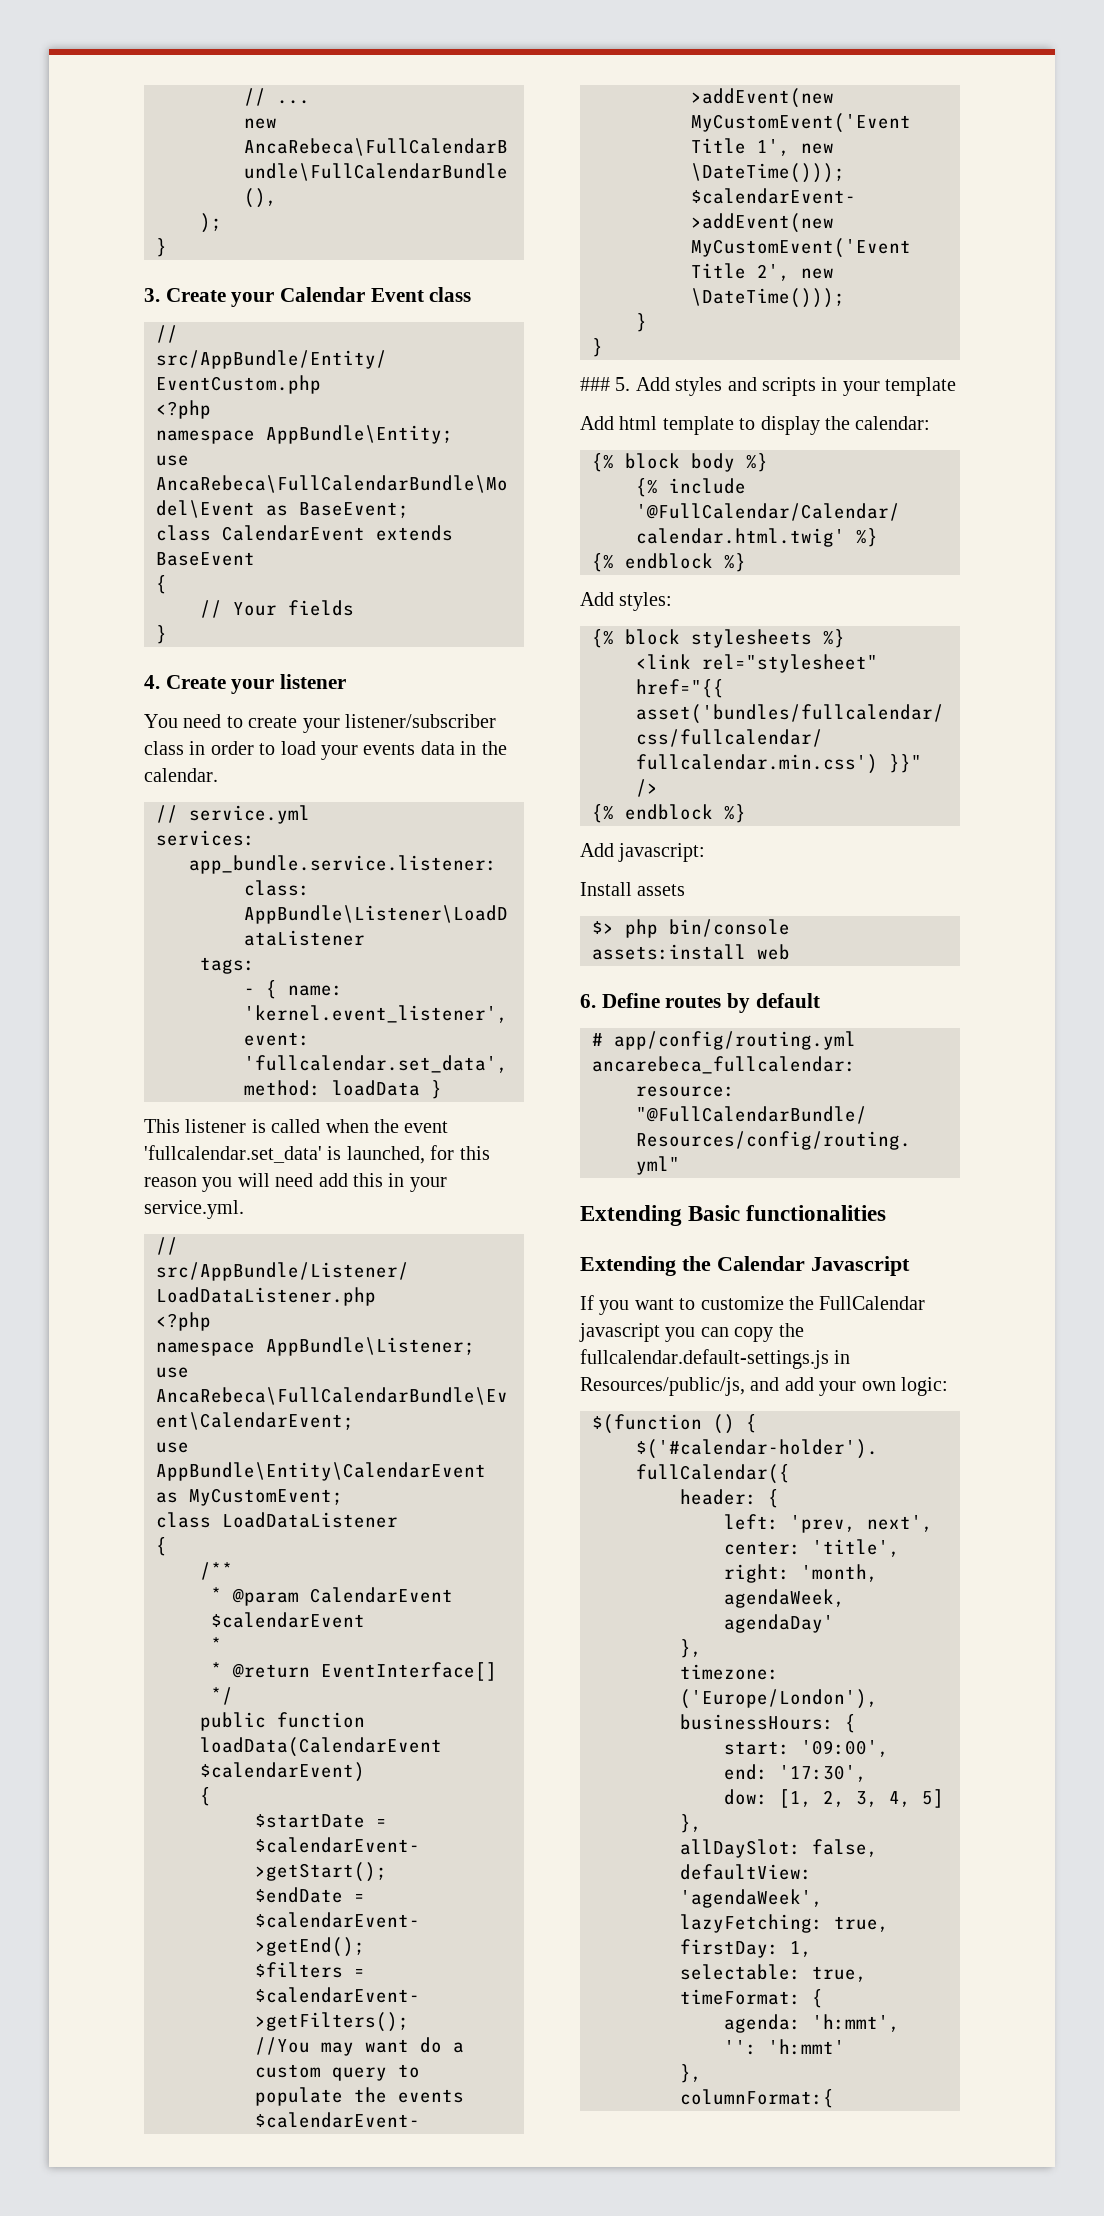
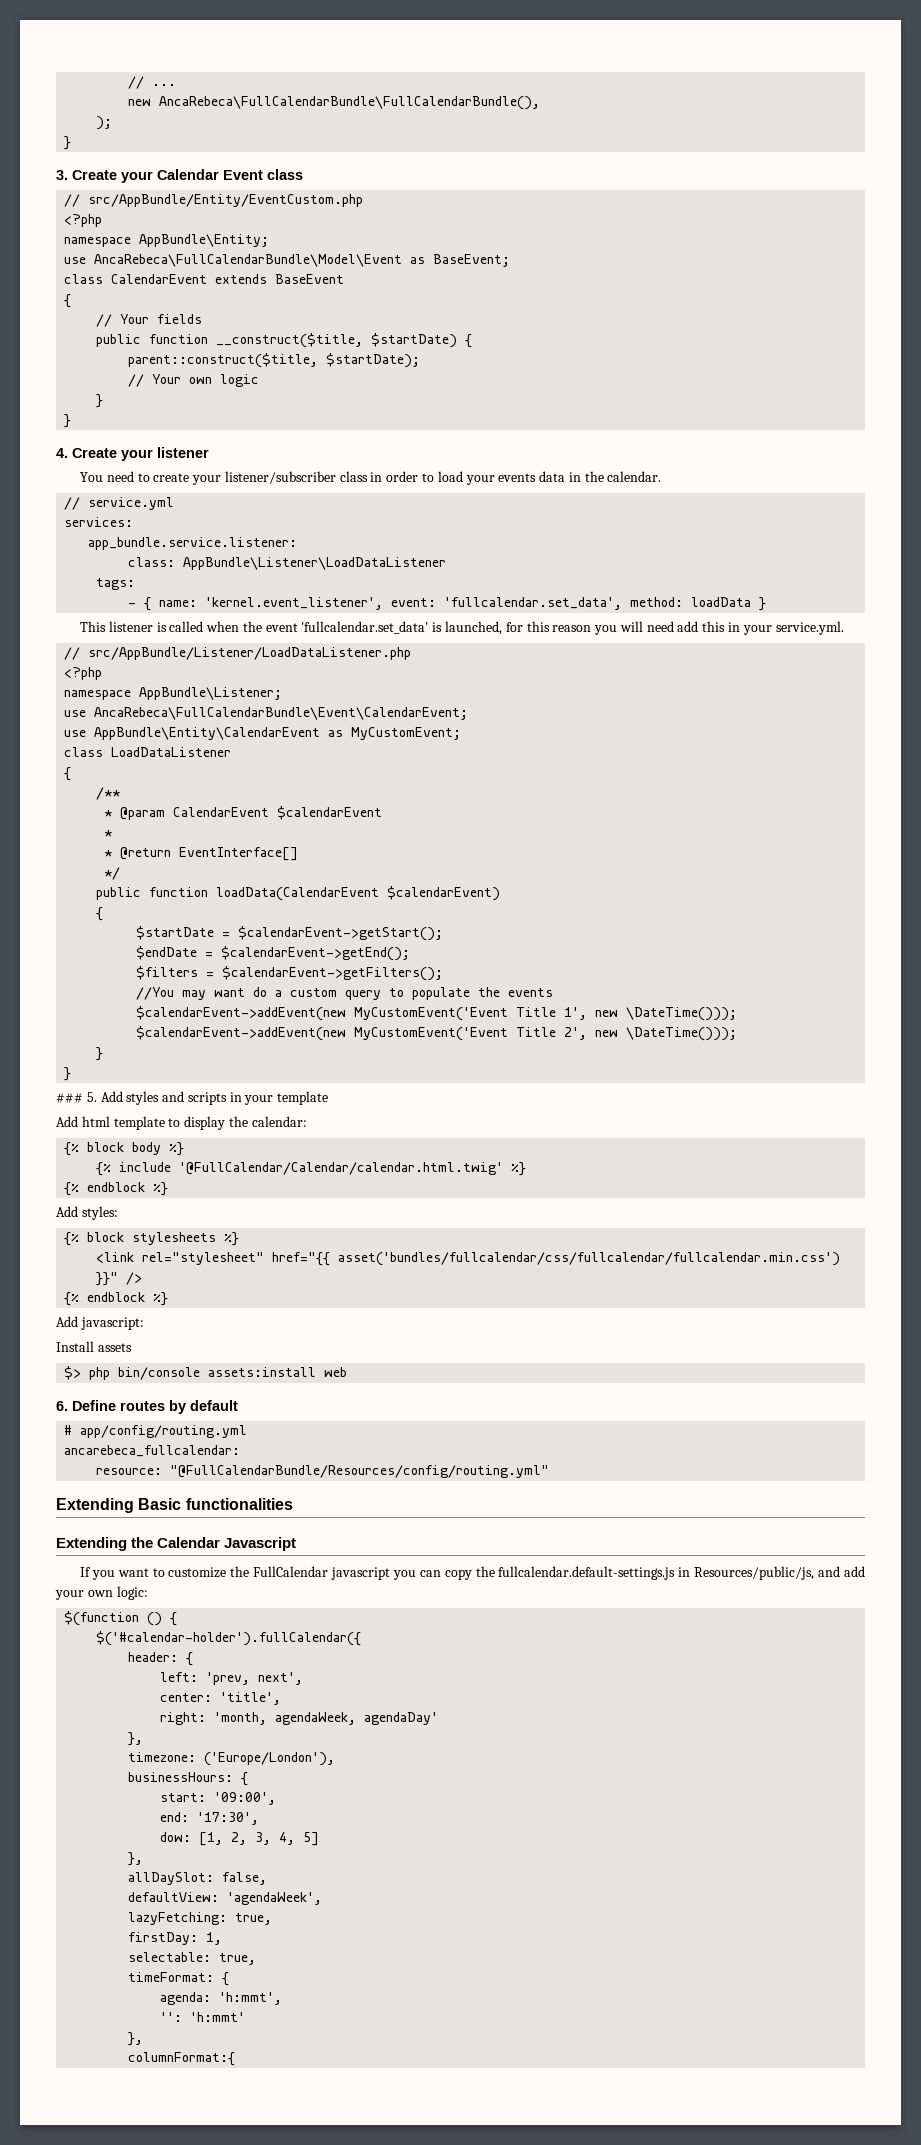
(354, 608) none -> [96,333,473,348] [128,353,421,368] [128,374,260,387] [96,394,104,408] // public function __construct($title, $startDate) { // parent::construct($title, $startDate); // // Your own logic // }

